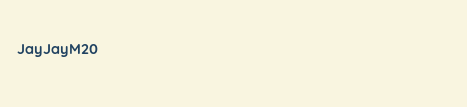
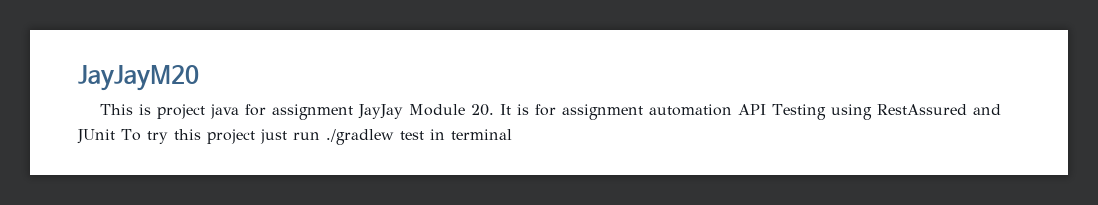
(98, 50) none -> [100,104,1002,120] [77,129,512,145] // This is project java for assignment JayJay Module 20. It is for assignment automation API Testing using RestAssured and JUnit To try this project just run ./gradlew test in terminal

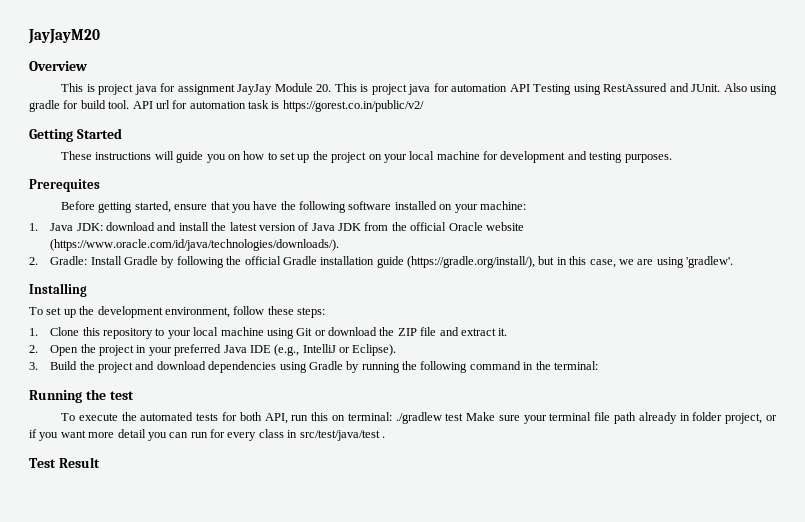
(199, 78) none -> [29,61,87,71] // Overview
[500,104,644,120] It is for assignment -> [334,83,449,95] This is project java for
[77,129,512,145] JUnit To try this project just run ./gradlew test in terminal -> [691,83,777,95] [29,100,424,112] [29,128,122,142] [61,151,672,163] [29,179,100,192] [61,201,526,213] [29,222,524,231] [50,239,340,251] [29,256,734,268] [29,283,87,297] [29,306,325,318] [29,327,508,339] [29,344,397,356] [29,361,598,373] [29,389,134,403] [61,412,777,424] [29,429,385,441] [29,457,100,468] JUnit. Also using gradle for build tool. API url for automation task is https://gorest.co.in/public/v2/ // Getting Started // These instructions will guide you on how to set up the project on your local machine for development and testing purposes. // Prerequites // Before getting started, ensure that you have the following software installed on your machine: // 1. Java JDK: download and install the latest version of Java JDK from the official Oracle website (https://www.oracle.com/id/java/technologies/downloads/). // 2. Gradle: Install Gradle by following the official Gradle installation guide (https://gradle.org/install/), but in this case, we are using 'gradlew'. // Installing // To set up the development environment, follow these steps: // 1. Clone this repository to your local machine using Git or download the ZIP file and extract it. // 2. Open the project in your preferred Java IDE (e.g., IntelliJ or Eclipse). // 3. Build the project and download dependencies using Gradle by running the following command in the terminal: // Running the test // To execute the automated tests for both API, run this on terminal: ./gradlew test Make sure your terminal file path already in folder project, or if you want more detail you can run for every class in src/test/java/test . // Test Result

